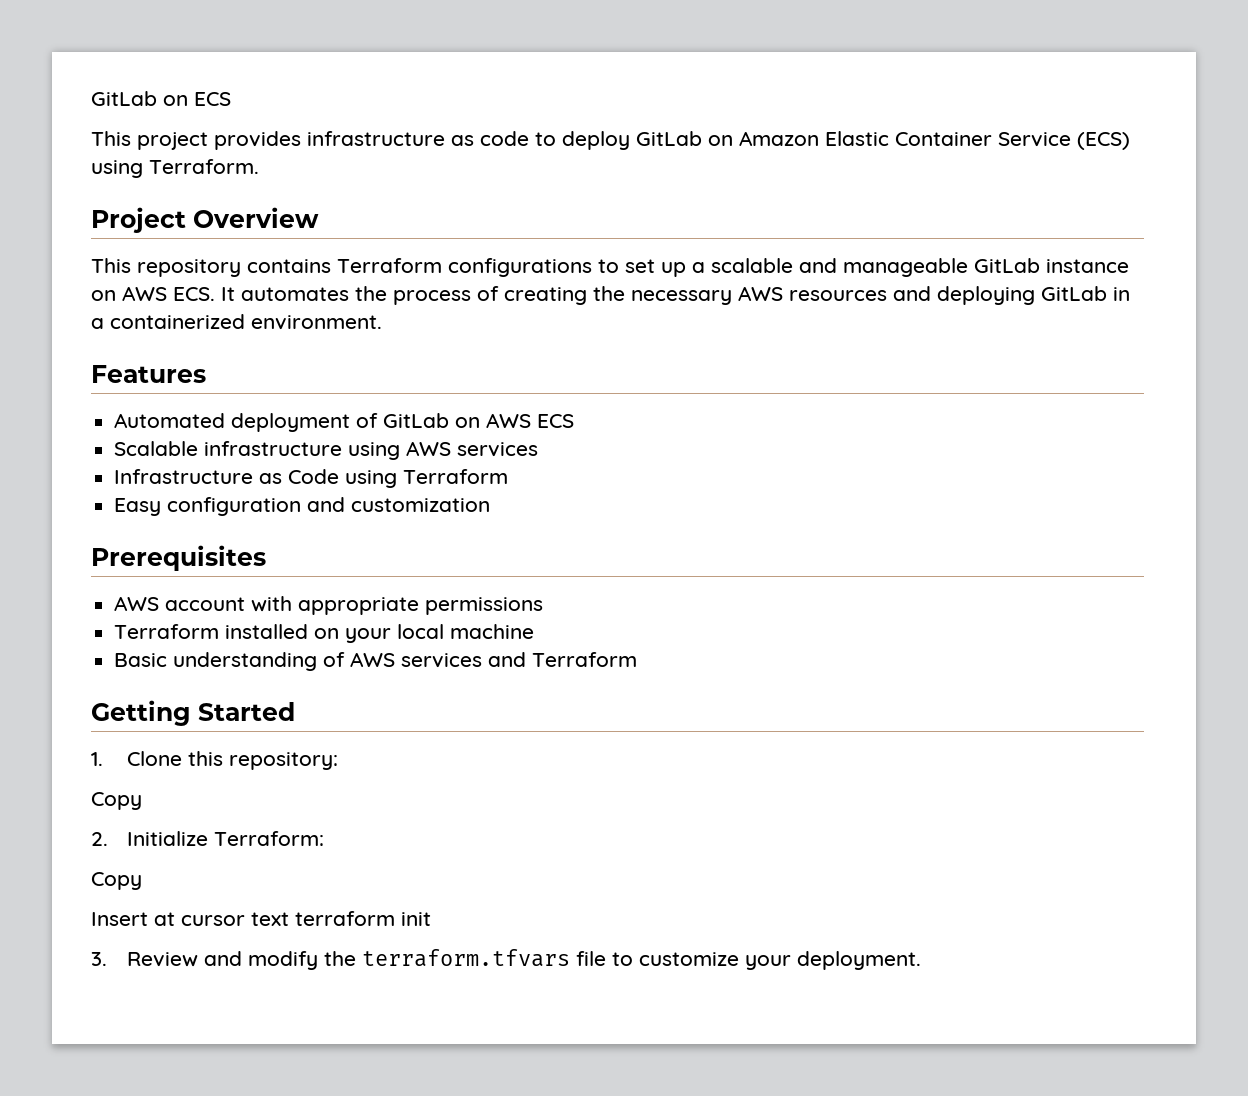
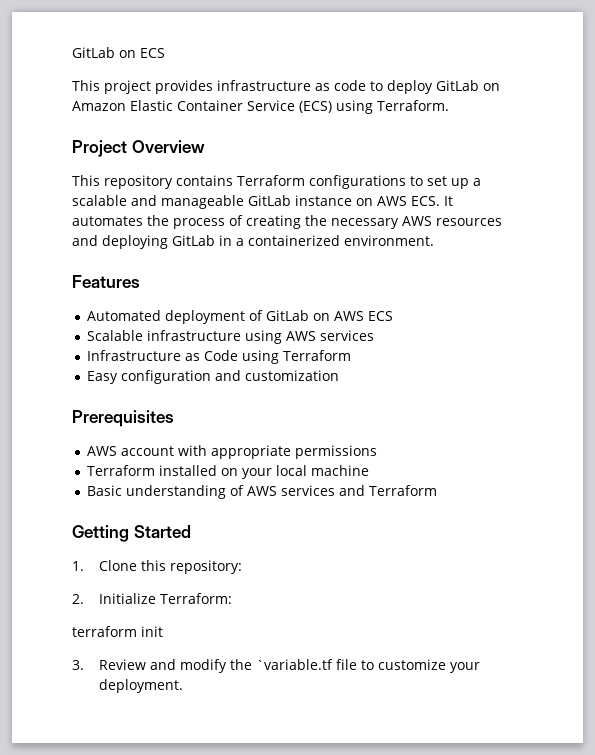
[91,792,142,810] // Copy -> (242, 567) none
[91,872,142,890] [91,912,289,926] Copy // Insert at cursor text -> (232, 598) none
[362,949,571,967] terraform.tfvars -> [255,659,333,670] `variable.tf

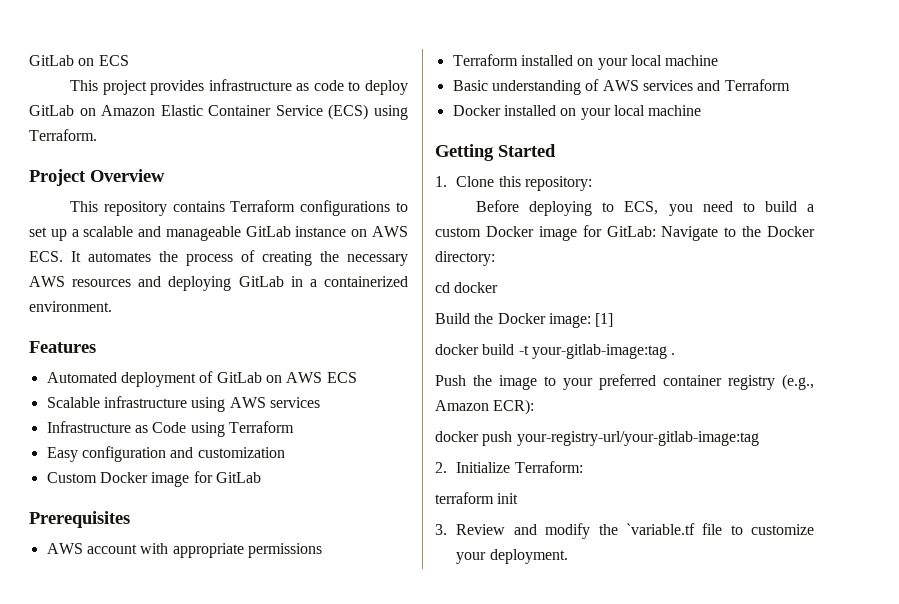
(340, 375) none -> [46,471,261,487] // Custom Docker image for GitLab
(438, 490) none -> [452,105,702,120] // Docker installed on your local machine
(242, 567) none -> [475,200,814,216] [435,225,815,241] [435,251,495,266] [435,282,499,293] [435,313,614,328] [435,344,676,359] [435,374,814,390] [435,399,535,415] [435,431,759,446] // Before deploying to ECS, you need to build a custom Docker image for GitLab: Navigate to the Docker directory: // cd docker // Build the Docker image: [1] // docker build -t your-gitlab-image:tag . // Push the image to your preferred container registry (e.g., Amazon ECR): // docker push your-registry-url/your-gitlab-image:tag

